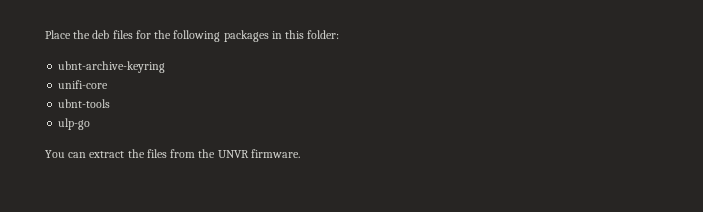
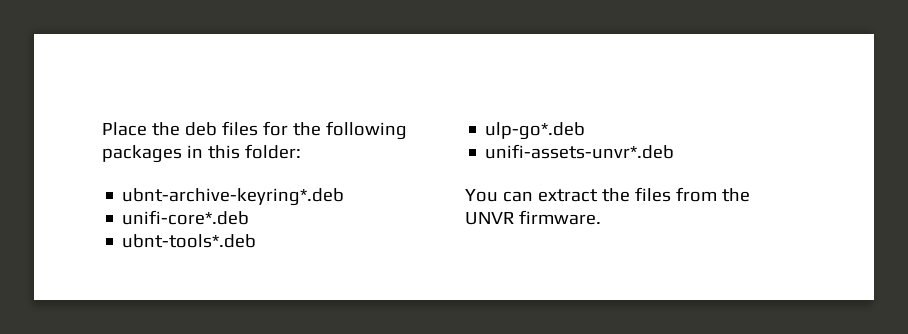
[58,61,166,73] [58,80,109,89] [58,99,111,108] [58,118,91,130] ubnt-archive-keyring // unifi-core // ubnt-tools // ulp-go -> [122,188,345,206] [122,210,250,225] [122,234,257,248] [485,122,586,140] [485,144,675,159] ubnt-archive-keyring*.deb // unifi-core*.deb // ubnt-tools*.deb // ulp-go*.deb // unifi-assets-unvr*.deb

